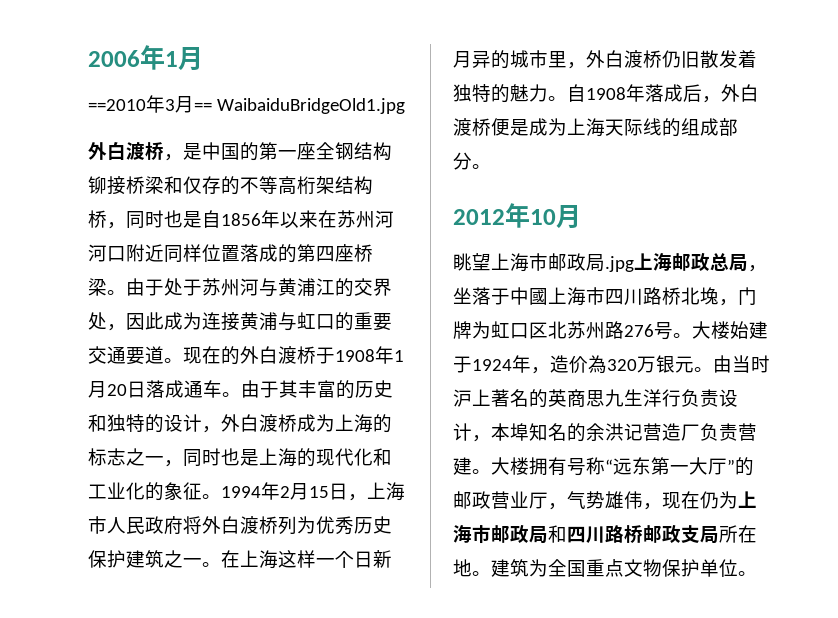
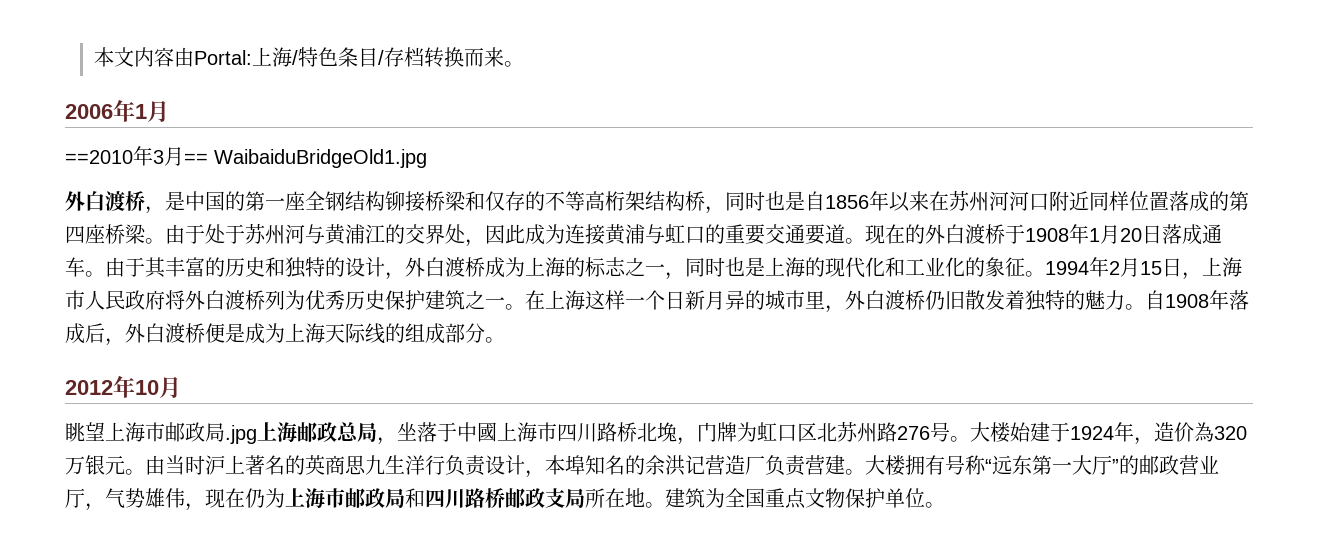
(88, 58) none -> [93,47,524,68] 本文内容由Portal:上海/特色条目/存档转换而来。 //

